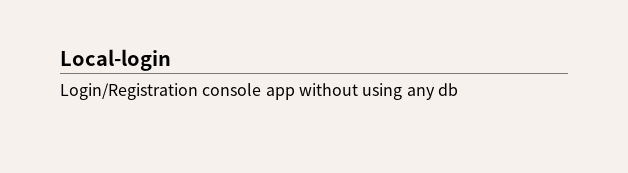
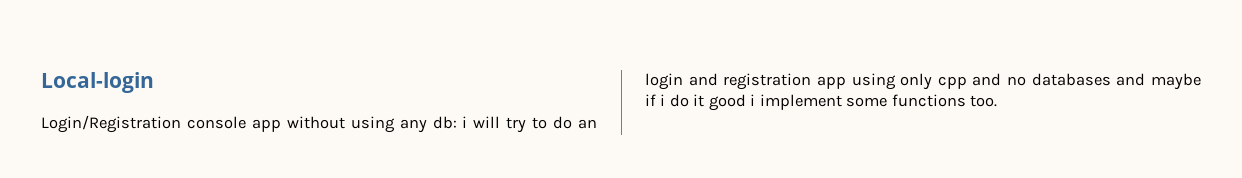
[437,83,458,96] db -> [432,116,598,133] [645,73,1201,90] [645,94,998,111] db: i will try to do an login and registration app using only cpp and no databases and maybe if i do it good i implement some functions too.

